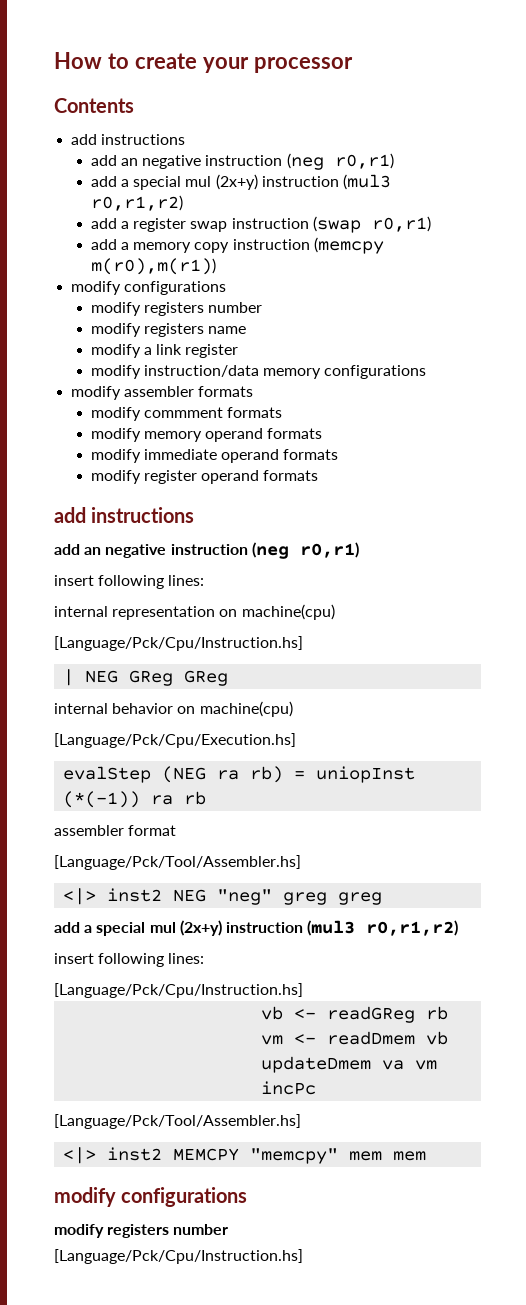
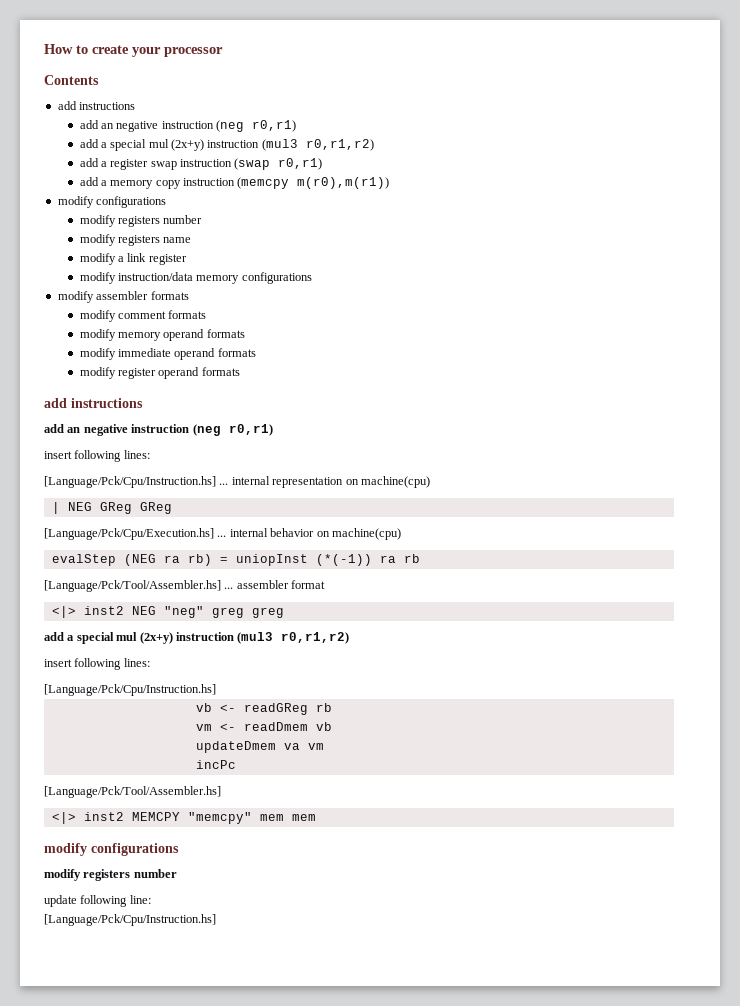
[144,407,224,418] commment -> [117,311,166,319] comment
(205, 580) none -> [44,476,229,488] [Language/Pck/Cpu/Instruction.hs] ...
[54,636,303,651] // [Language/Pck/Cpu/Instruction.hs] -> (430, 482) none
(229, 678) none -> [44,528,227,540] [Language/Pck/Cpu/Execution.hs] ...
[54,733,296,748] // [Language/Pck/Cpu/Execution.hs] -> (401, 534) none
(207, 798) none -> [44,580,234,592] [Language/Pck/Tool/Assembler.hs] ...
[54,855,301,870] // [Language/Pck/Tool/Assembler.hs] -> (326, 584) none
(229, 1229) none -> [44,895,151,907] // update following line:

